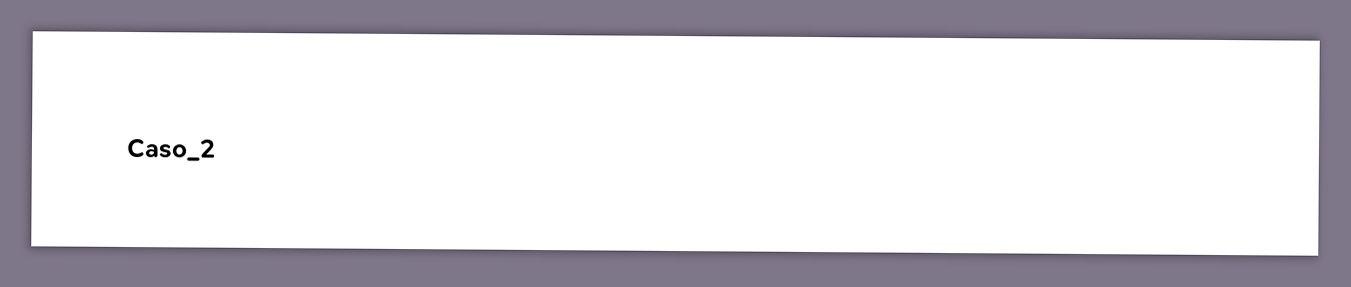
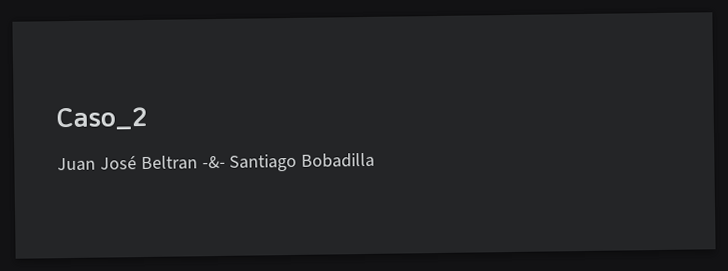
(216, 149) none -> [57,152,376,172] // Juan José Beltran -&- Santiago Bobadilla

